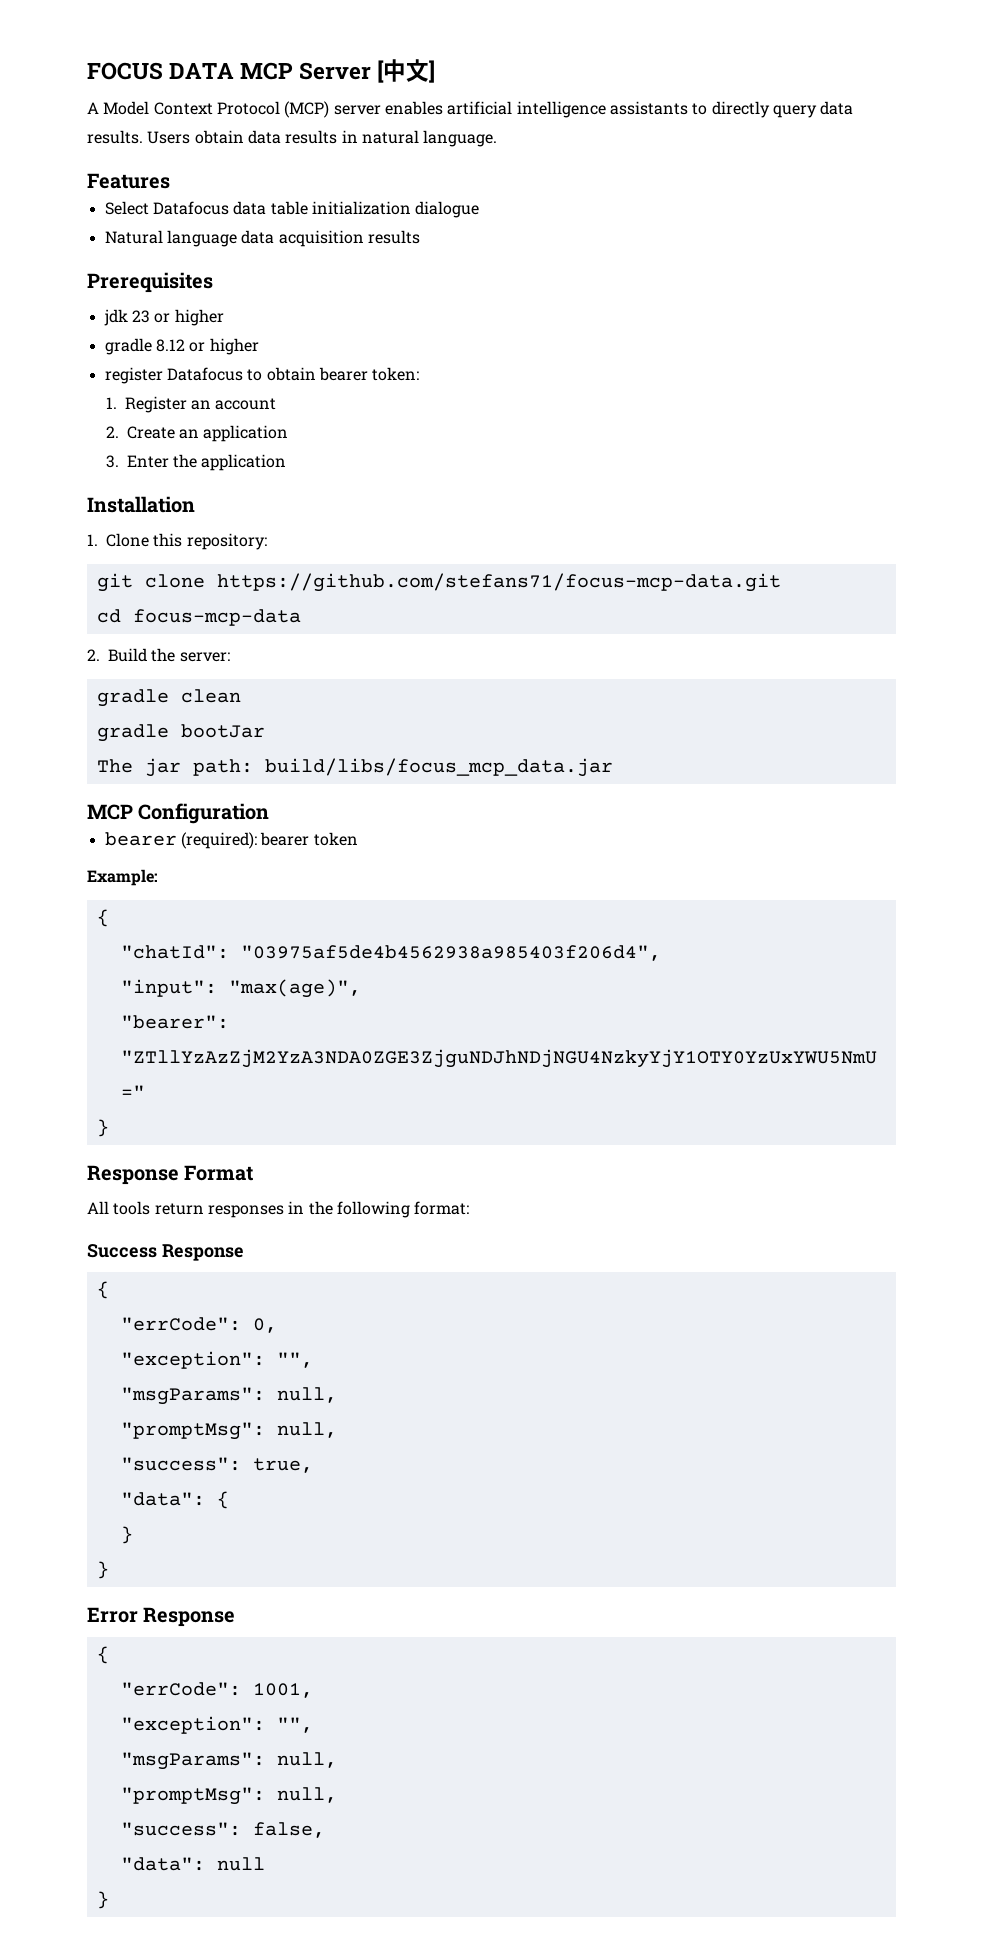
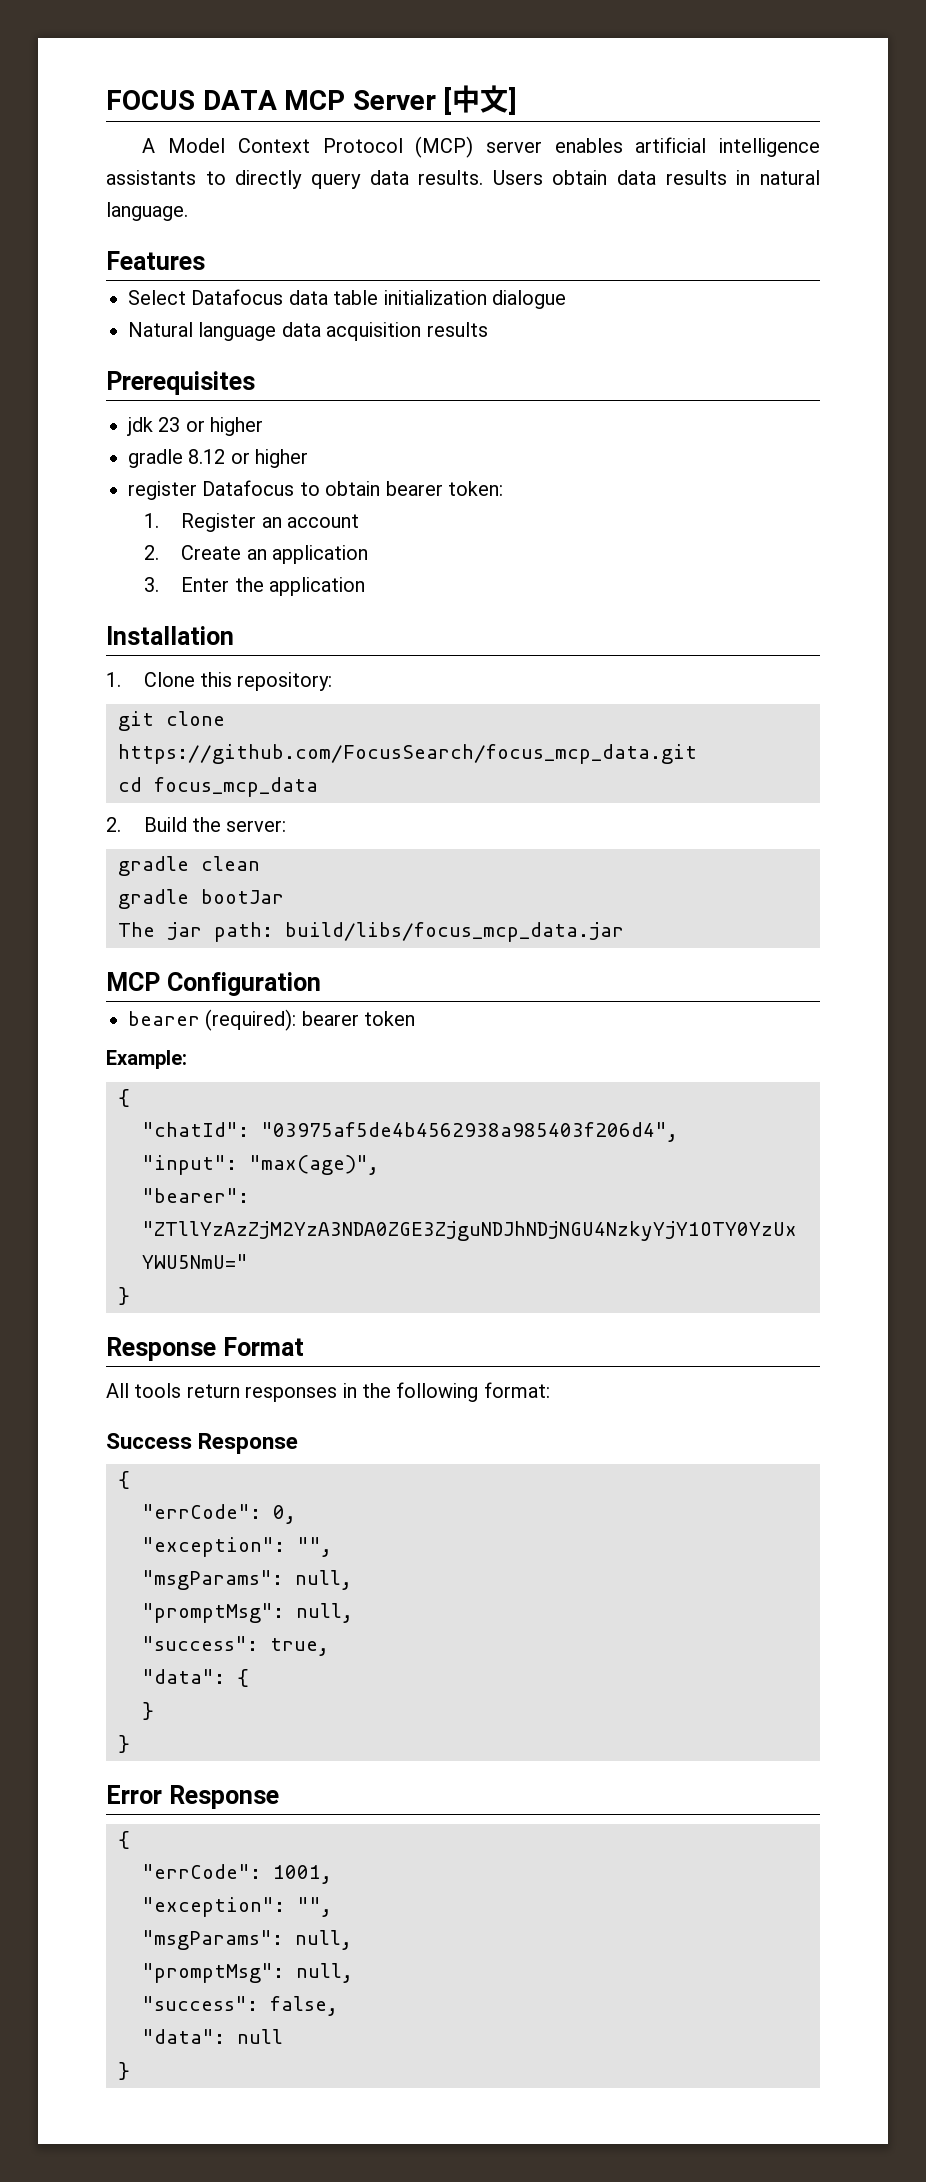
[216,573,781,592] https://github.com/stefans71/focus-mcp-data.git -> [118,744,697,764] https://github.com/FocusSearch/focus_mcp_data.git
[132,609,301,626] focus-mcp-data -> [154,777,318,797] focus_mcp_data

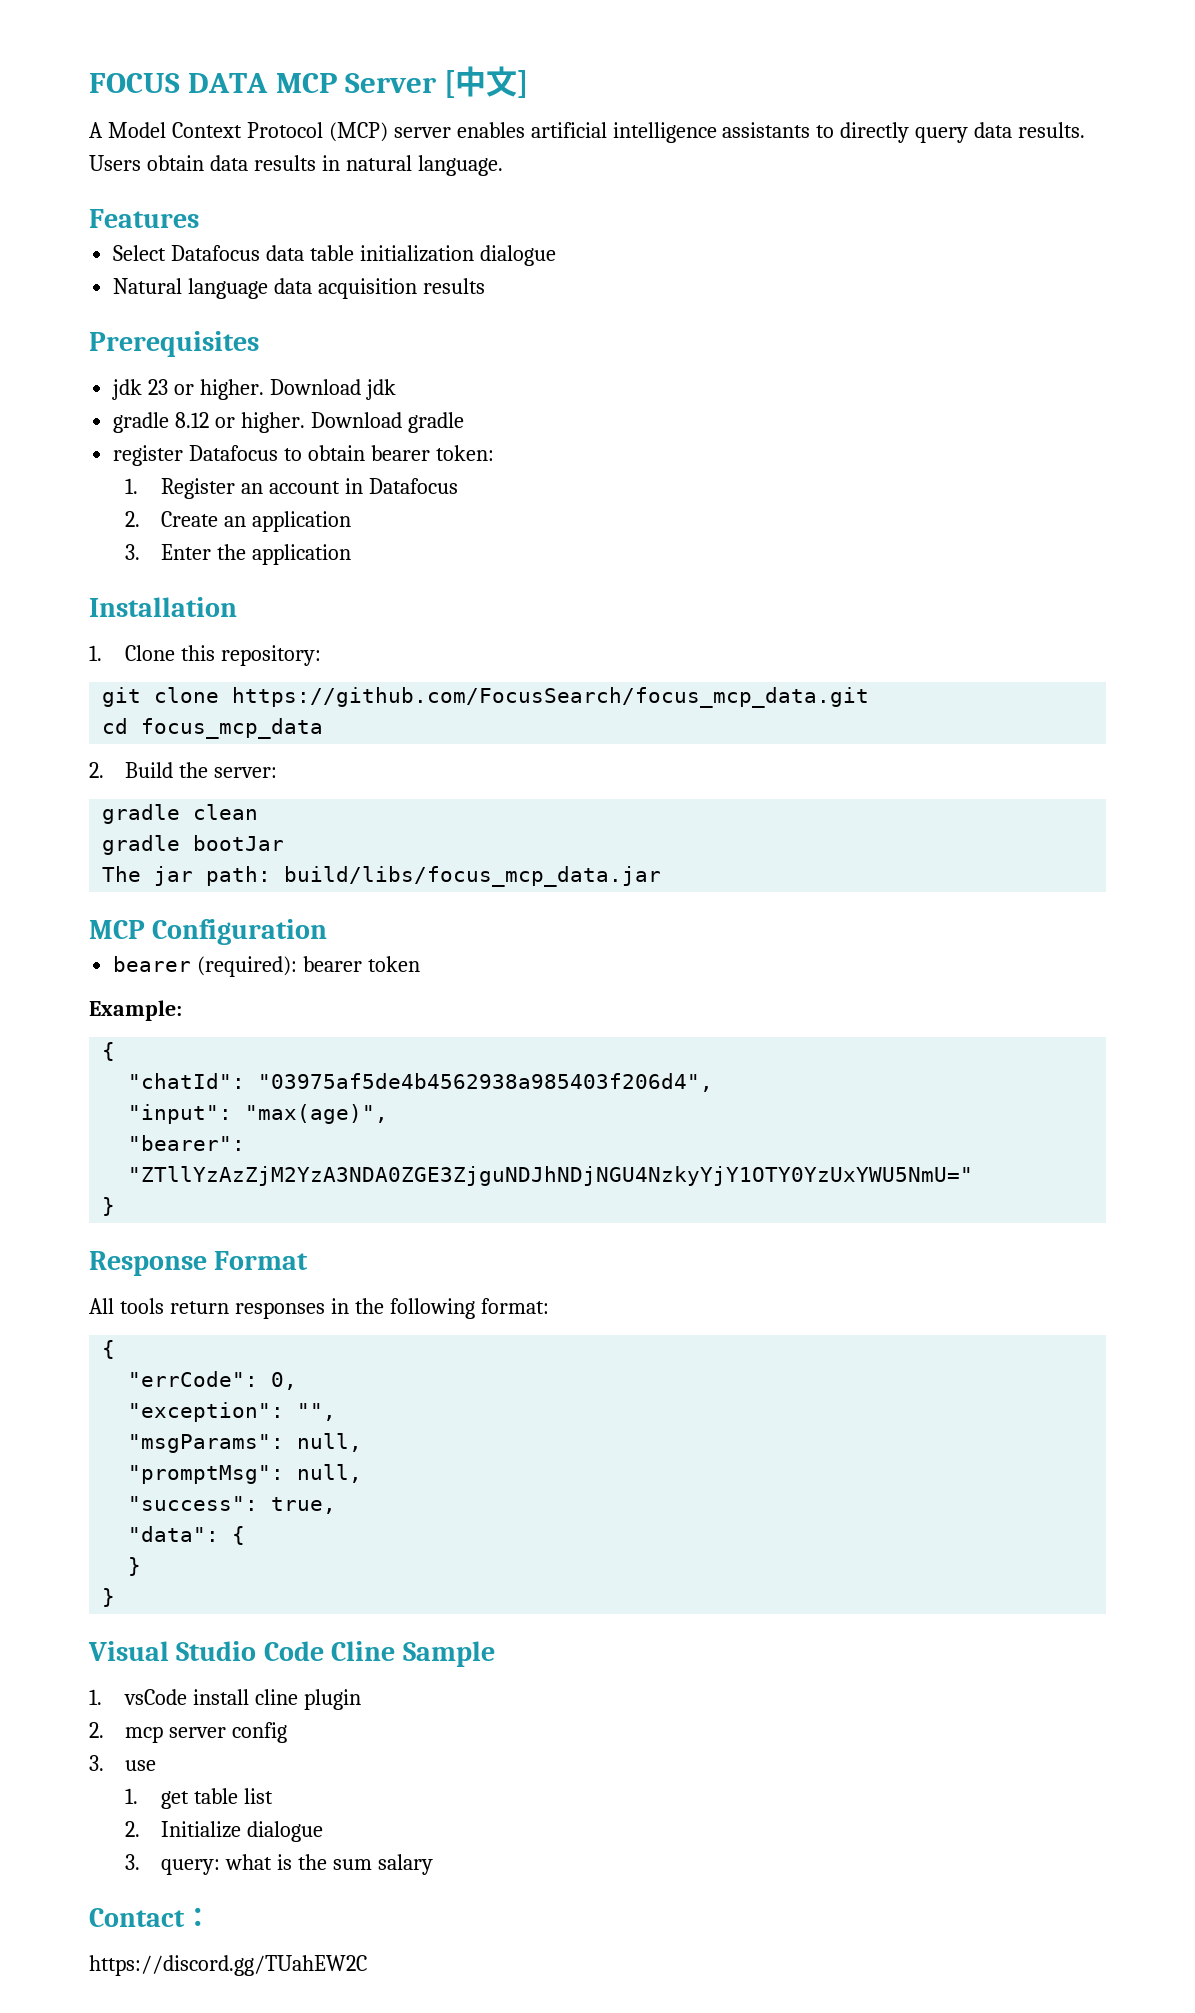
[210,417,264,436] higher -> [200,379,396,400] higher. Download jdk
[255,449,309,468] higher -> [241,412,464,433] higher. Download gradle
(359, 521) none -> [344,478,458,494] in Datafocus
[106,1433,299,1454] // Success Response -> (549, 1306) none
[106,1785,279,1809] [118,1831,130,1849] [142,1864,332,1884] [142,1897,332,1917] [142,1930,352,1950] [142,1963,353,1983] [142,1996,338,2016] [142,2029,283,2044] [118,2062,130,2080] Error Response // { // "errCode": 1001, // "exception": "", // "msgParams": null, // "promptMsg": null, // "success": false, // "data": null // } -> [88,1641,495,1667] [89,1689,361,1710] [89,1722,287,1743] [89,1755,156,1771] [124,1788,273,1809] [124,1821,323,1842] [124,1854,433,1875] [89,1907,212,1927] [89,1955,367,1976] Visual Studio Code Cline Sample // 1. vsCode install cline plugin // 2. mcp server config // 3. use // 1. get table list // 2. Initialize dialogue // 3. query: what is the sum salary // Contact： // https://discord.gg/TUahEW2C

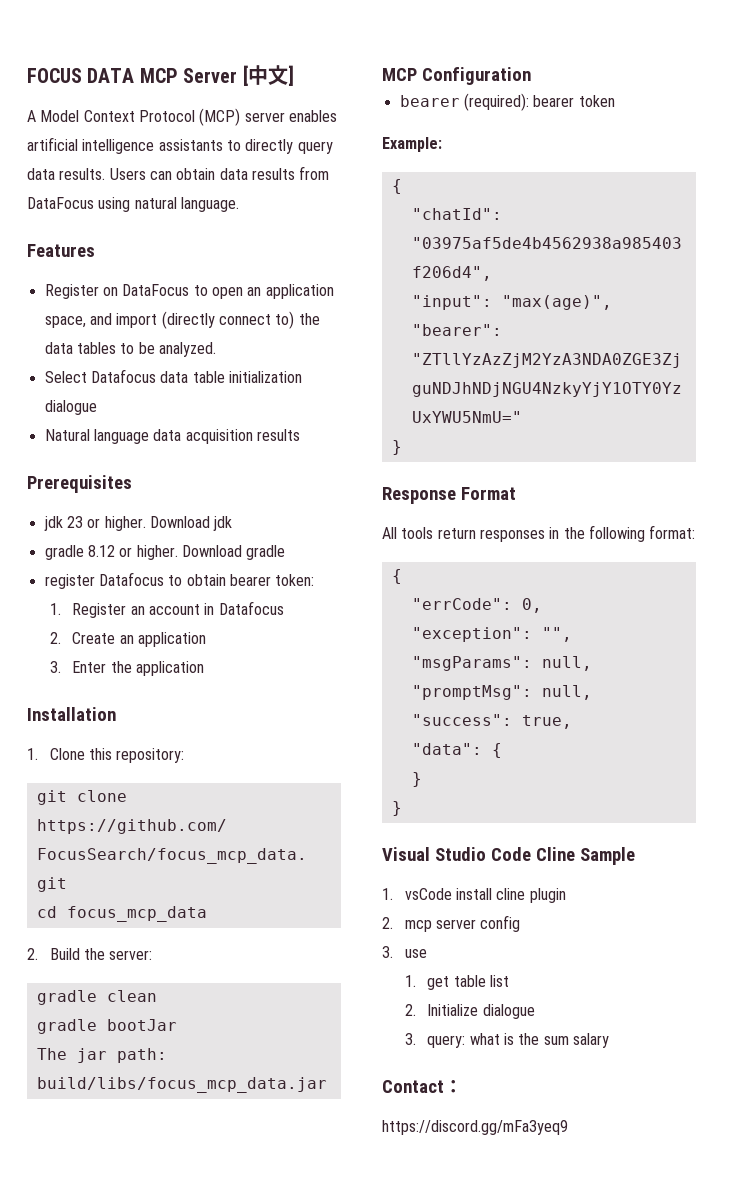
(141, 163) none -> [149,171,172,180] can
[321,155,340,171] in -> [299,166,330,180] [27,197,131,212] from DataFocus using
(199, 218) none -> [44,284,334,299] [44,311,320,329] [44,342,216,357] // Register on DataFocus to open an application space, and import (directly connect to) the data tables to be analyzed.
[89,1955,367,1976] https://discord.gg/TUahEW2C -> [382,1120,568,1135] https://discord.gg/mFa3yeq9

